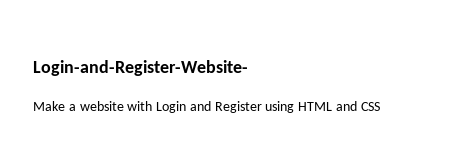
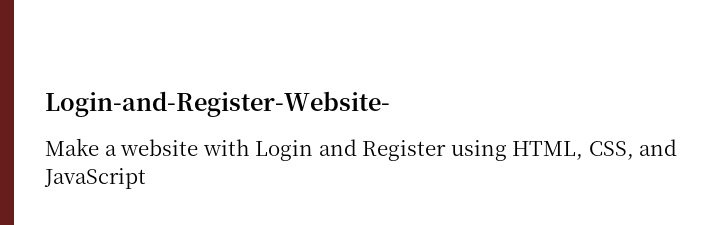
[298,101,380,111] HTML and CSS -> [512,139,678,160] [44,168,146,189] HTML, CSS, and JavaScript

